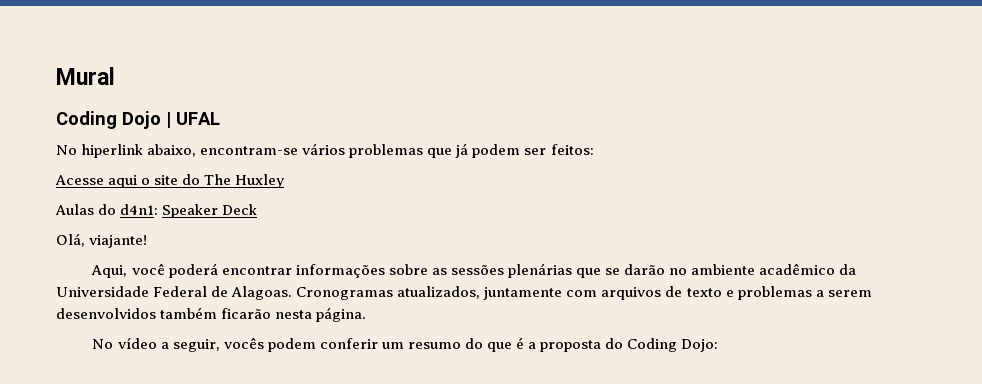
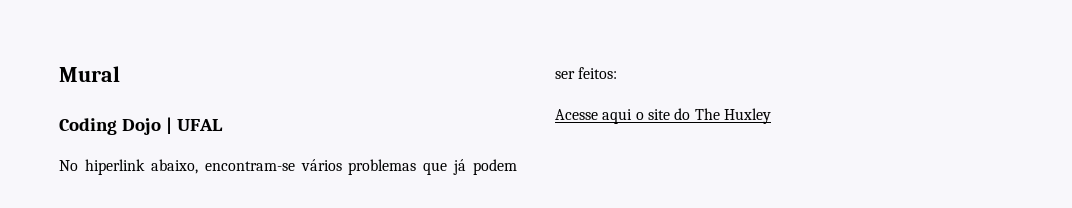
[55,204,258,218] [56,233,148,248] [91,263,857,278] [56,286,872,300] [56,307,367,322] [92,337,719,352] // Aulas do d4n1: Speaker Deck // Olá, viajante! // Aqui, você poderá encontrar informações sobre as sessões plenárias que se darão no ambiente acadêmico da Universidade Federal de Alagoas. Cronogramas atualizados, juntamente com arquivos de texto e problemas a serem desenvolvidos também ficarão nesta página. // No vídeo a seguir, vocês podem conferir um resumo do que é a proposta do Coding Dojo: -> (771, 116) none

